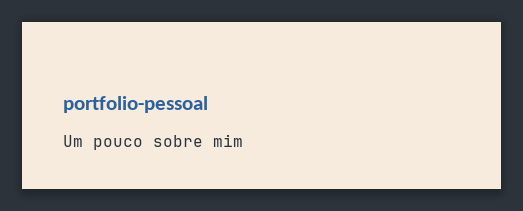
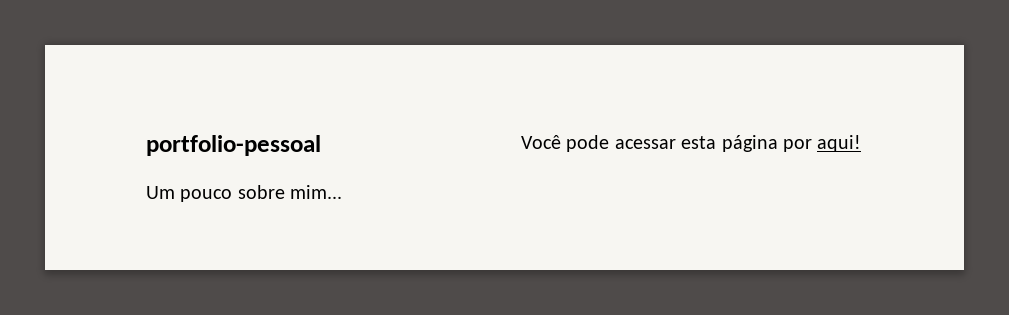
[213,134,243,147] mim -> [290,185,343,199] [521,135,862,152] mim... // Você pode acessar esta página por aqui!

